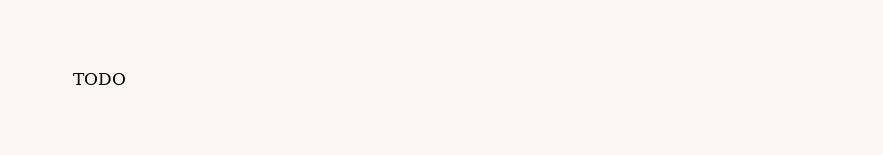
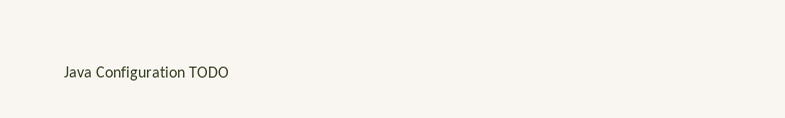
(73, 79) none -> [63,66,186,81] Java Configuration

